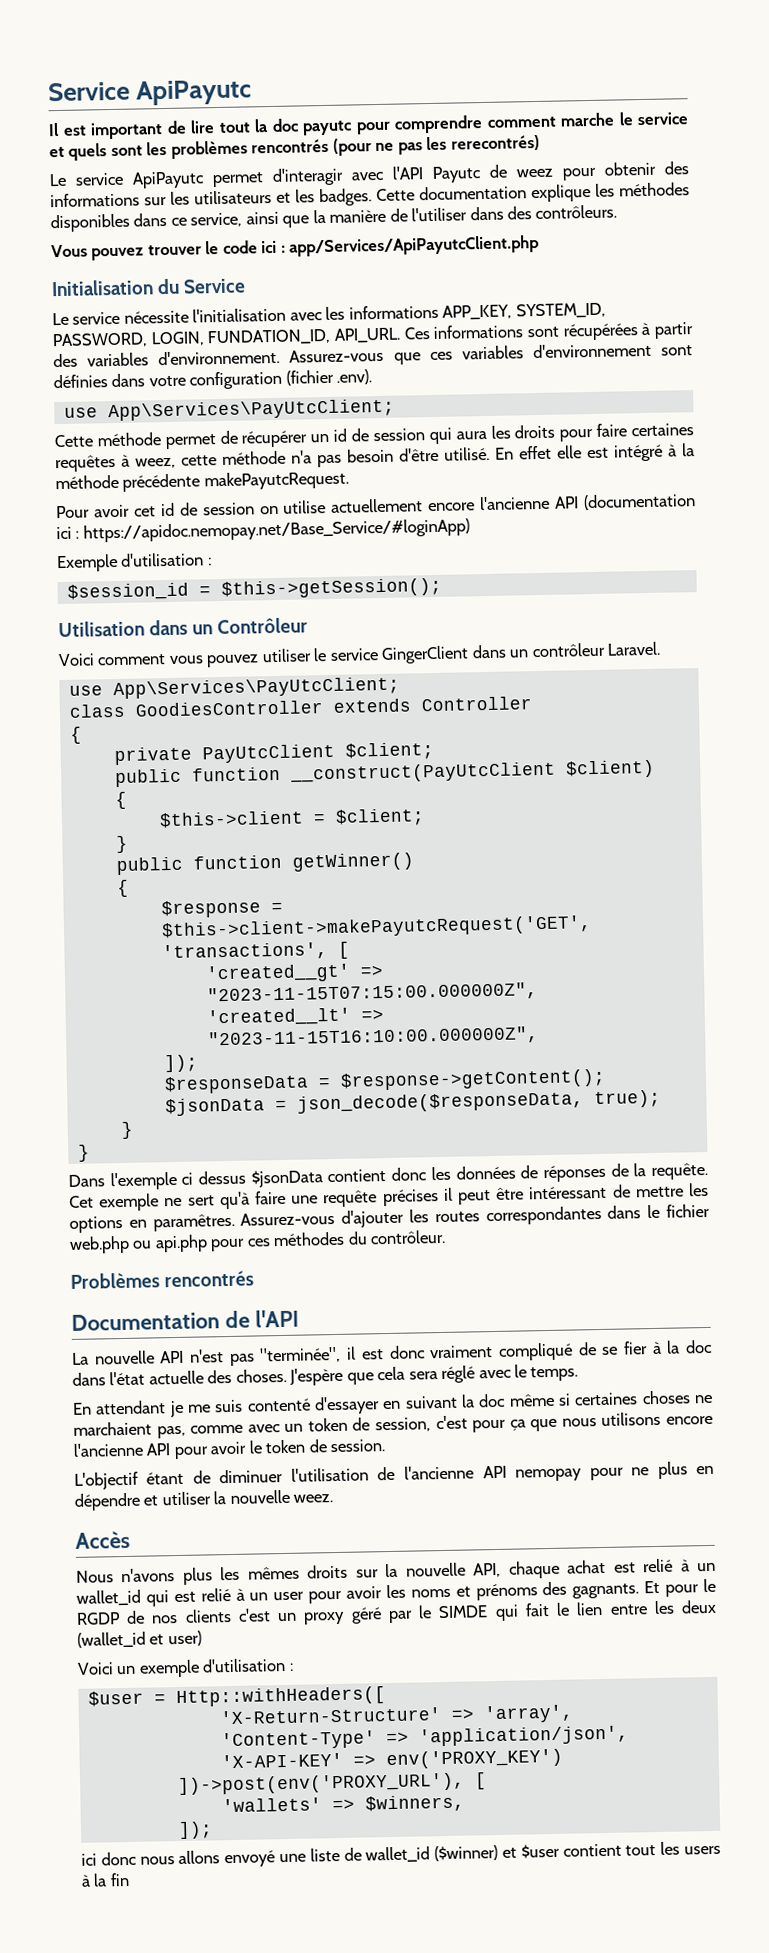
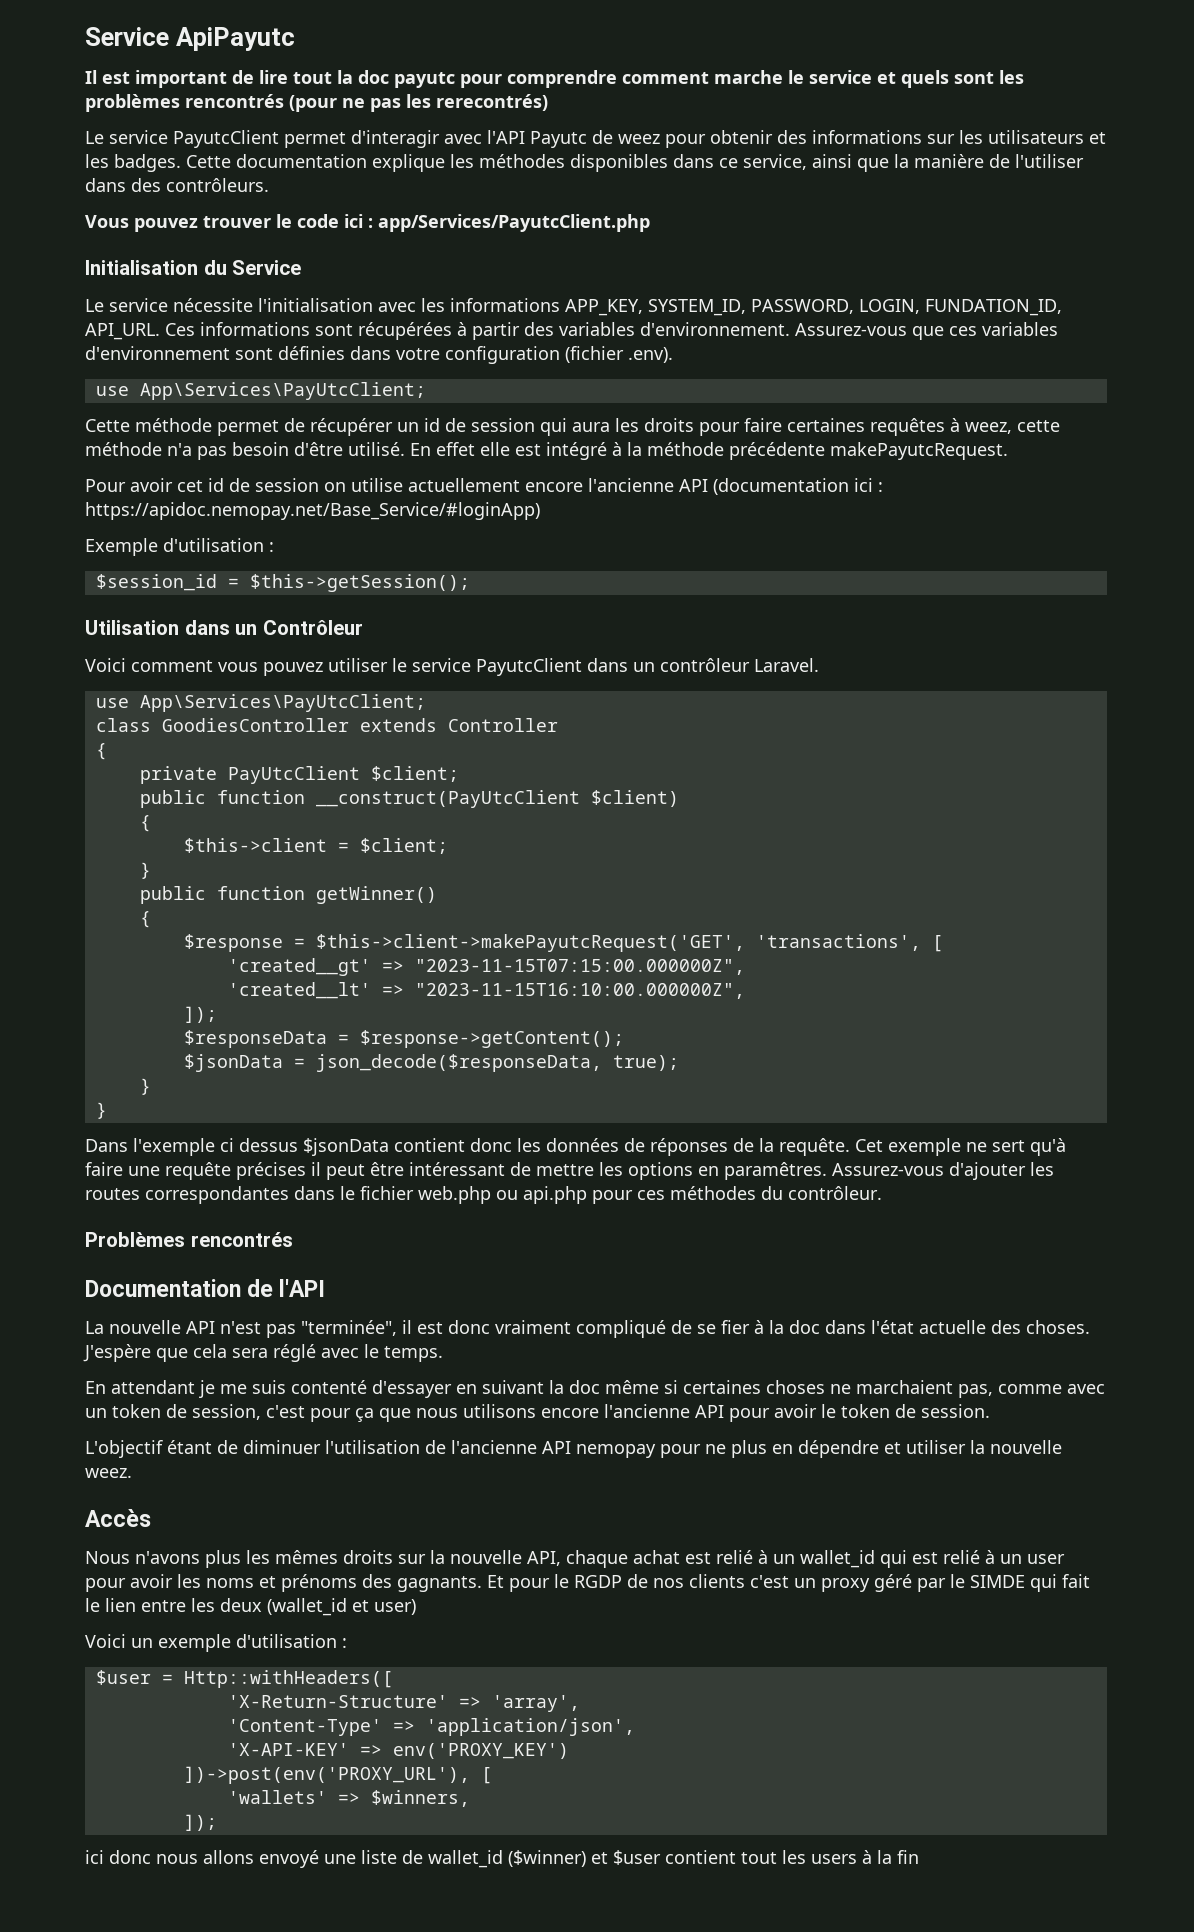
[132,171,205,189] ApiPayutc -> [173,130,279,148] PayutcClient
[289,234,540,257] app/Services/ApiPayutcClient.php -> [378,214,650,232] app/Services/PayutcClient.php
[381,645,470,664] GingerClient -> [476,658,582,676] PayutcClient

